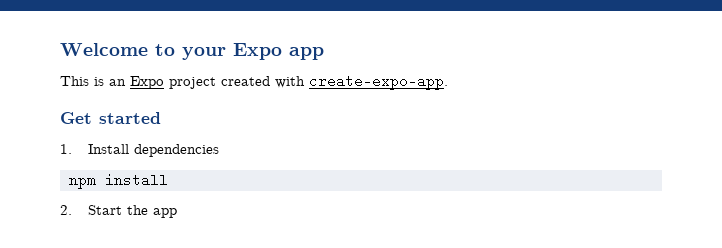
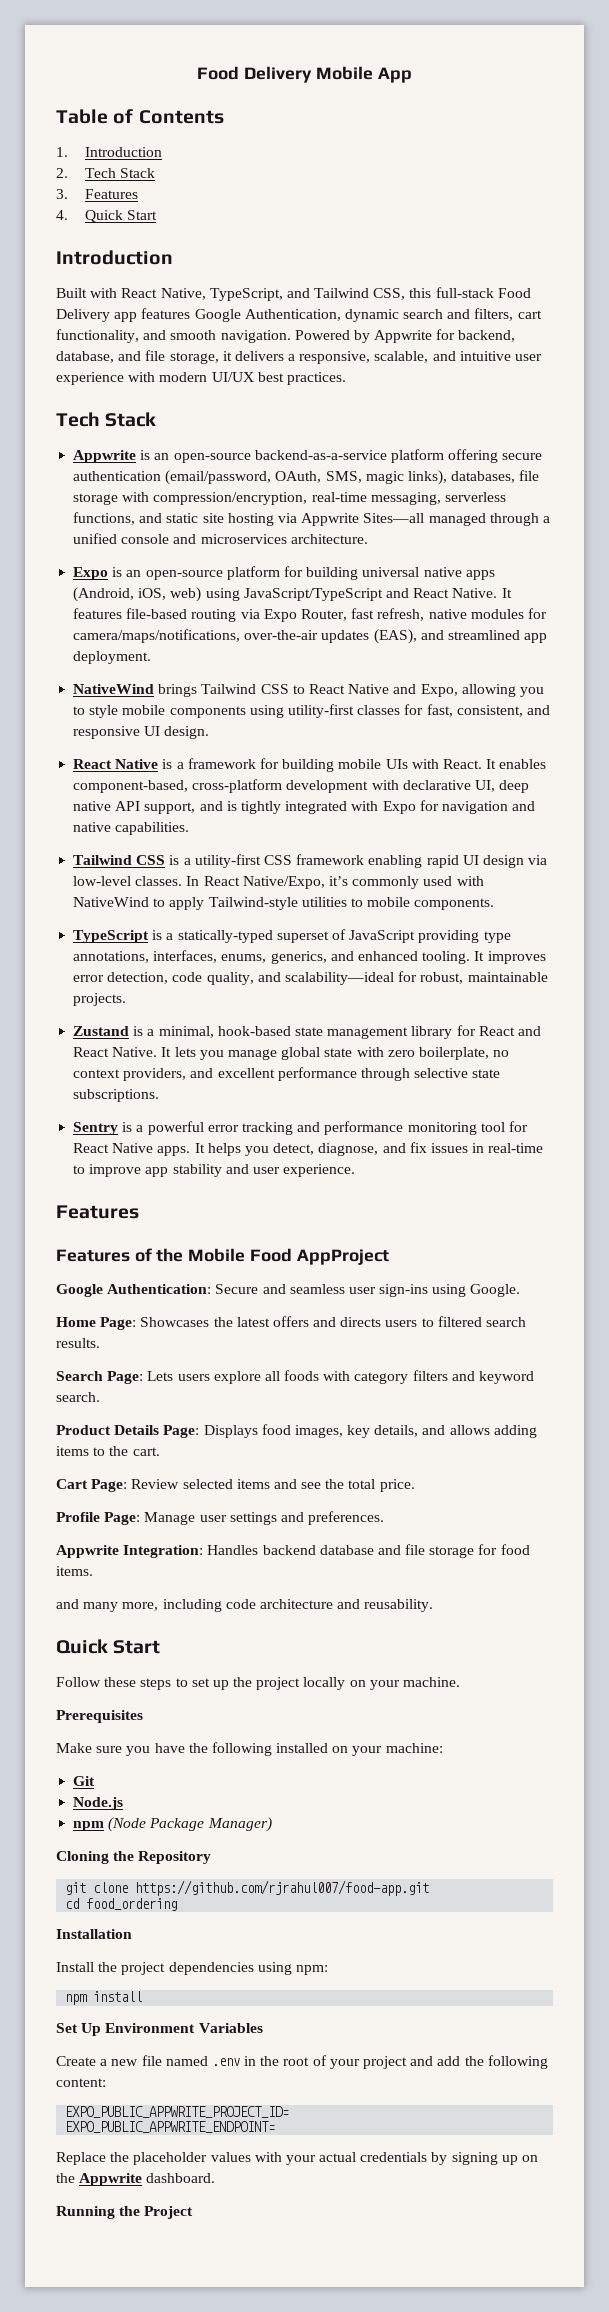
[60,43,324,60] [60,74,448,90] [60,112,161,124] [60,144,129,154] Welcome to your Expo app // This is an Expo project created with create-expo-app. // Get started // 1. Install -> [197,66,412,83] [56,109,224,124] [56,147,163,157] [56,168,156,178] [56,189,139,199] [56,210,158,223] [56,250,173,265] [56,287,531,301] [56,308,542,322] [56,329,516,343] [56,350,543,364] [56,372,346,385] [56,412,157,427] [73,449,543,463] [73,470,540,485] [73,492,506,505] [73,512,550,526] [73,533,368,544] [73,566,495,580] [73,587,512,602] [73,608,547,622] [73,629,548,644] [73,651,152,664] [73,684,544,697] [73,704,550,718] [73,726,210,739] [73,758,547,772] [73,779,530,793] [73,800,536,814] [73,822,190,835] [73,854,548,868] [73,876,484,889] [73,897,495,910] [73,929,511,943] [73,950,546,964] [73,971,548,985] [73,993,127,1006] [73,1025,541,1039] [73,1047,510,1060] [73,1067,501,1081] [73,1089,160,1102] [73,1121,528,1135] [73,1142,544,1156] [73,1164,356,1177] [56,1205,139,1219] [56,1248,389,1265] [56,1284,521,1297] [56,1316,527,1330] [56,1338,100,1348] [56,1370,535,1384] [56,1392,100,1402] [56,1424,537,1438] [56,1446,160,1456] [56,1479,415,1492] [56,1511,385,1525] [56,1544,530,1558] [56,1566,93,1576] [56,1599,434,1612] [56,1639,161,1654] [56,1677,461,1690] [56,1710,143,1723] [56,1742,443,1756] [73,1776,96,1786] [73,1797,124,1810] [73,1817,272,1832] [56,1851,212,1864] [65,1880,430,1896] [65,1898,178,1911] [56,1929,132,1939] [56,1962,166,1975] Food Delivery Mobile App // Table of Contents // 1. Introduction // 2. Tech Stack // 3. Features // 4. Quick Start // Introduction // Built with React Native, TypeScript, and Tailwind CSS, this full-stack Food Delivery app features Google Authentication, dynamic search and filters, cart functionality, and smooth navigation. Powered by Appwrite for backend, database, and file storage, it delivers a responsive, scalable, and intuitive user experience with modern UI/UX best practices. // Tech Stack // Appwrite is an open-source backend-as-a-service platform offering secure authentication (email/password, OAuth, SMS, magic links), databases, file storage with compression/encryption, real-time messaging, serverless functions, and static site hosting via Appwrite Sites—all managed through a unified console and microservices architecture. // Expo is an open-source platform for building universal native apps (Android, iOS, web) using JavaScript/TypeScript and React Native. It features file-based routing via Expo Router, fast refresh, native modules for camera/maps/notifications, over-the-air updates (EAS), and streamlined app deployment. // NativeWind brings Tailwind CSS to React Native and Expo, allowing you to style mobile components using utility-first classes for fast, consistent, and responsive UI design. // React Native is a framework for building mobile UIs with React. It enables component‑based, cross-platform development with declarative UI, deep native API support, and is tightly integrated with Expo for navigation and native capabilities. // Tailwind CSS is a utility-first CSS framework enabling rapid UI design via low-level classes. In React Native/Expo, it’s commonly used with NativeWind to apply Tailwind-style utilities to mobile components. // TypeScript is a statically-typed superset of JavaScript providing type annotations, interfaces, enums, generics, and enhanced tooling. It improves error detection, code quality, and scalability—ideal for robust, maintainable projects. // Zustand is a minimal, hook-based state management library for React and React Native. It lets you manage global state with zero boilerplate, no context providers, and excellent performance through selective state subscriptions. // Sentry is a powerful error tracking and performance monitoring tool for React Native apps. It helps you detect, diagnose, and fix issues in real-time to improve app stability and user experience. // Features // Features of the Mobile Food AppProject // Google Authentication: Secure and seamless user sign-ins using Google. // Home Page: Showcases the latest offers and directs users to filtered search results. // Search Page: Lets users explore all foods with category filters and keyword search. // Product Details Page: Displays food images, key details, and allows adding items to the cart. // Cart Page: Review selected items and see the total price. // Profile Page: Manage user settings and preferences. // Appwrite Integration: Handles backend database and file storage for food items. // and many more, including code architecture and reusability. // Quick Start // Follow these steps to set up the project locally on your machine. // Prerequisites // Make sure you have the following installed on your machine: // Git // Node.js // npm (Node Package Manager) // Cloning the Repository // git clone https://github.com/rjrahul007/food-app.git // cd food_ordering // Installation // Install the project
(219, 150) none -> [257,1962,328,1975] using npm:
[60,205,177,218] 2. Start the app -> [56,2023,263,2036] [56,2055,548,2069] [56,2078,106,2087] [65,2106,290,2118] [65,2121,276,2133] [56,2152,539,2165] [56,2173,216,2186] [56,2206,194,2219] Set Up Environment Variables // Create a new file named .env in the root of your project and add the following content: // EXPO_PUBLIC_APPWRITE_PROJECT_ID= // EXPO_PUBLIC_APPWRITE_ENDPOINT= // Replace the placeholder values with your actual credentials by signing up on the Appwrite dashboard. // Running the Project

